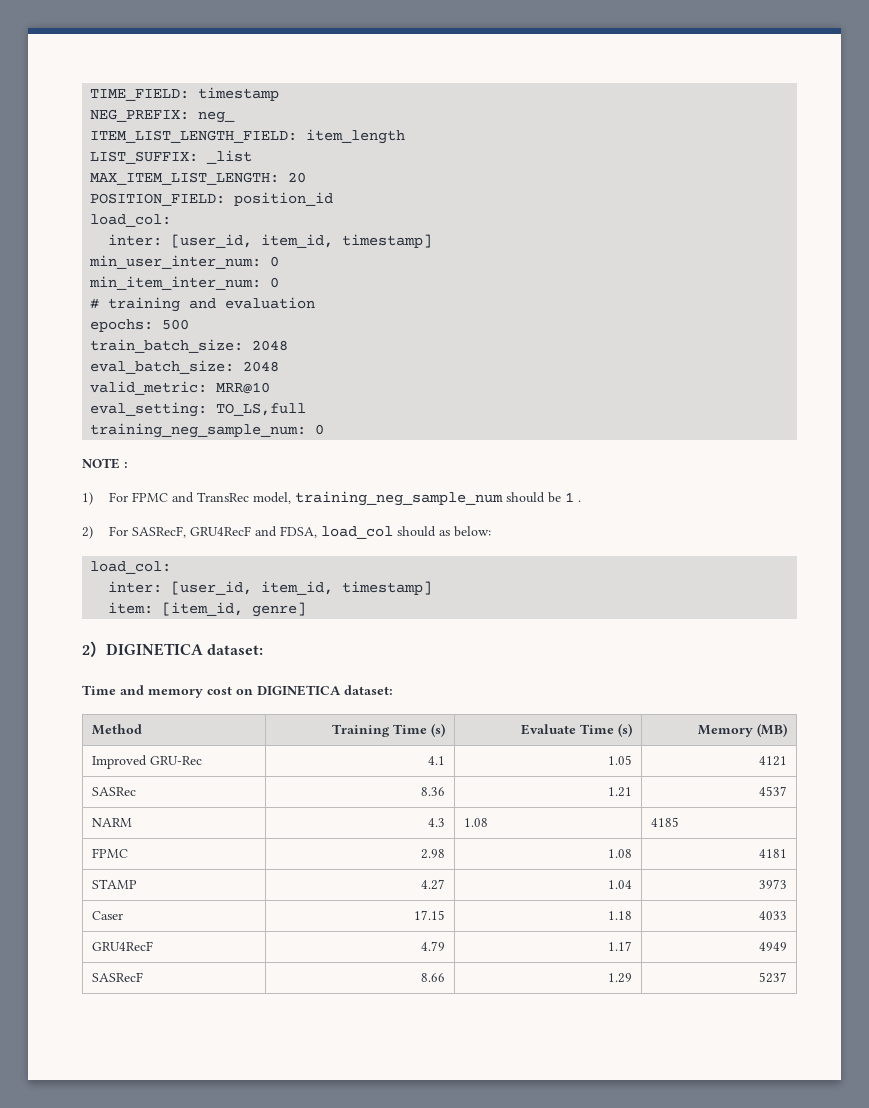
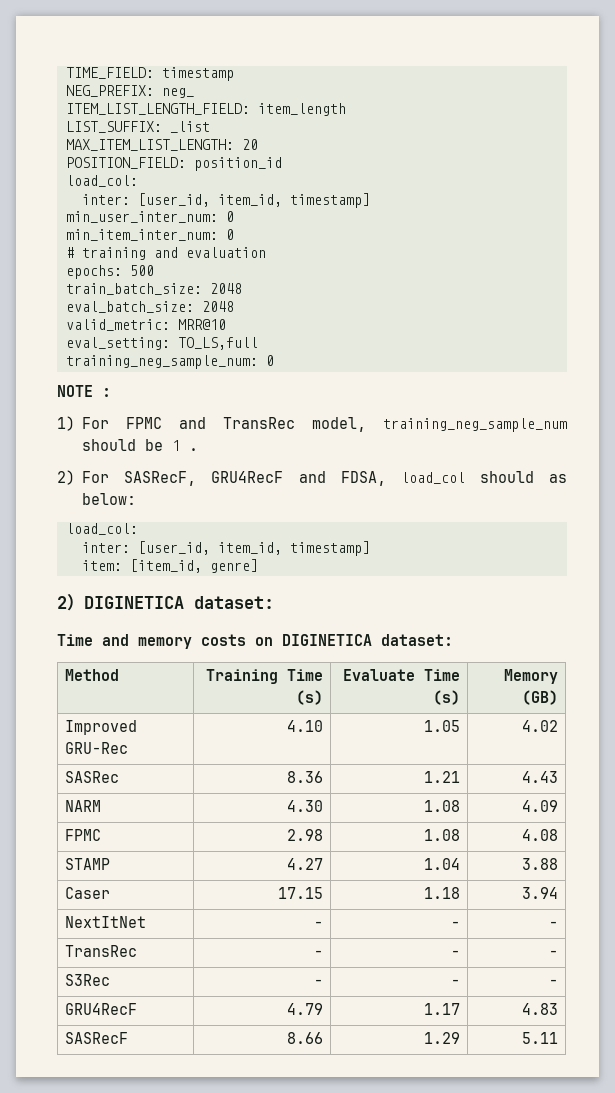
[207,686,232,695] cost -> [201,634,246,646] costs
[756,723,787,737] (MB) -> [521,690,558,705] (GB)
[427,756,445,765] 4.1 -> [286,720,323,732] 4.10
[758,756,787,766] 4121 -> [521,720,558,732] 4.02
[758,786,787,796] 4537 -> [521,771,558,783] 4.43
[427,818,445,827] [464,818,489,827] [651,817,680,827] 4.3 | 1.08 | 4185 -> [286,800,323,812] [423,800,460,812] [521,800,558,812] 4.30 | 1.08 | 4.09
[758,849,787,858] 4181 -> [521,829,558,841] 4.08
[758,879,787,889] 3973 -> [521,858,558,870] 3.88
[758,911,787,920] 4033 -> [521,887,558,899] [65,916,147,928] [313,921,323,928] [450,921,460,928] [548,921,558,928] [65,945,138,957] [313,950,323,957] [450,950,460,957] [548,950,558,957] [65,974,111,986] [313,979,323,986] [450,979,460,986] [548,979,558,986] 3.94 // NextItNet | - | - | - // TransRec | - | - | - // S3Rec | - | - | -
[758,942,787,951] 4949 -> [521,1003,558,1015] 4.83
[758,972,787,983] 5237 -> [521,1032,558,1044] 5.11

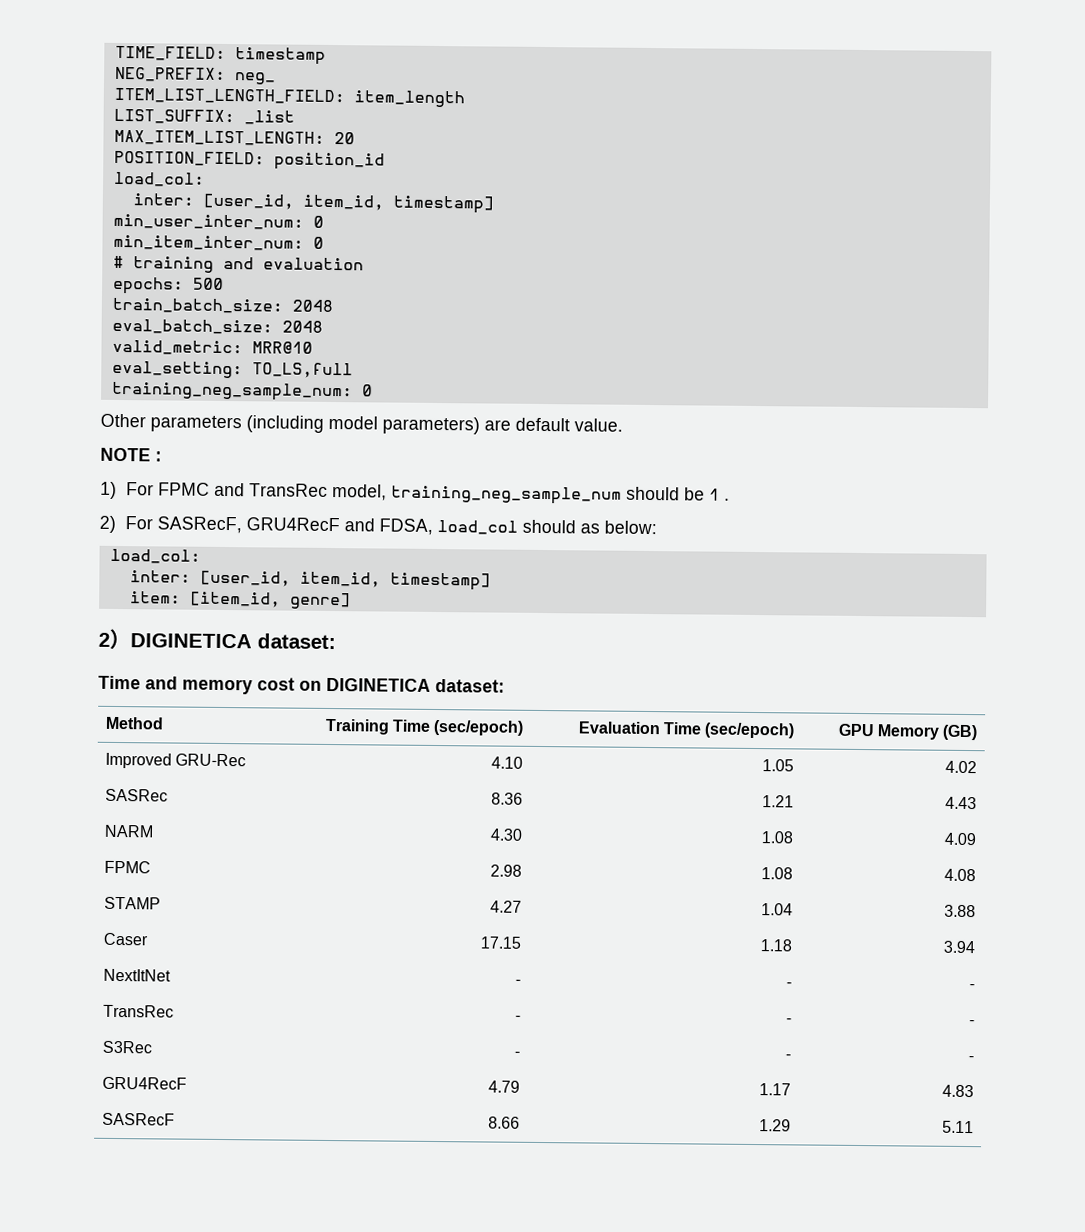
(274, 360) none -> [100,413,623,435] // Other parameters (including model parameters) are default value.
[201,634,246,646] costs -> [257,677,295,691] cost
[295,690,323,705] [342,669,460,681] [432,690,460,705] (s) | Evaluate Time (s) | -> [433,719,525,736] [577,721,795,739] [837,723,874,737] (sec/epoch) | Evaluation Time (sec/epoch) | GPU

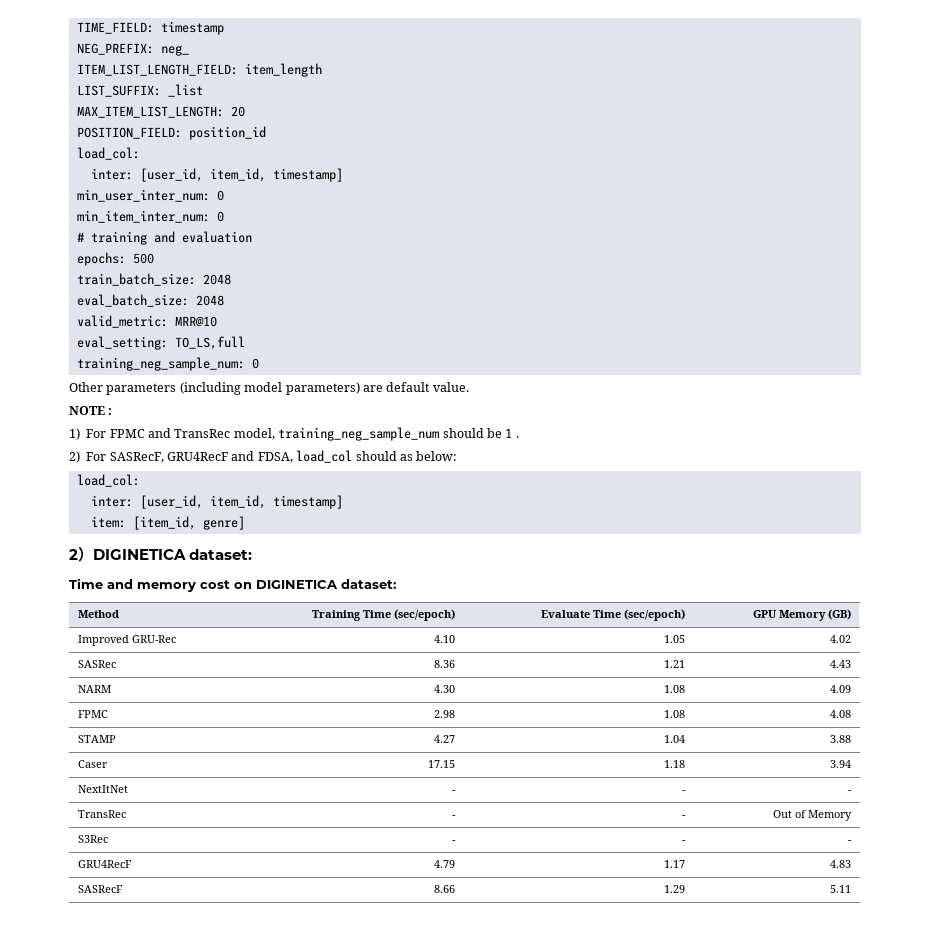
[577,721,661,735] Evaluation -> [541,610,591,618] Evaluate
[969,1020,976,1026] - -> [773,810,853,821] Out of Memory

